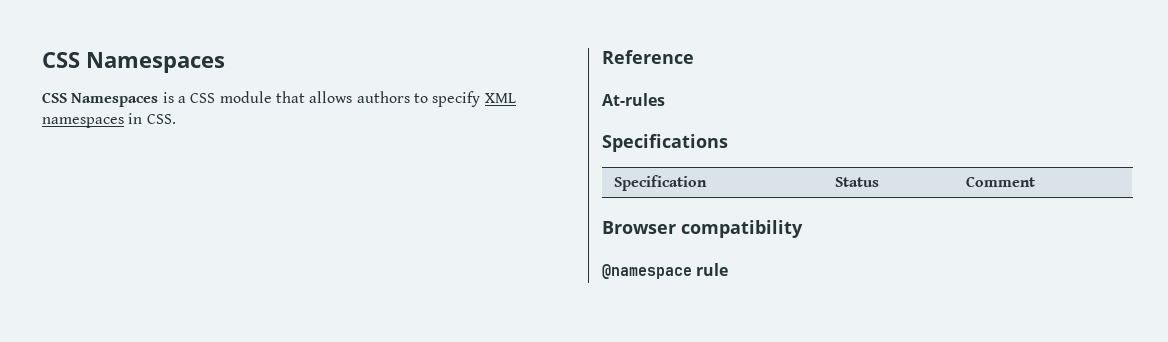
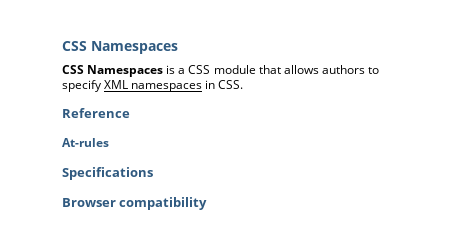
[613,175,707,191] [834,177,879,187] [965,176,1035,187] // Specification | Status | Comment -> (153, 173) none
[602,263,729,279] // @namespace rule -> (208, 203) none

